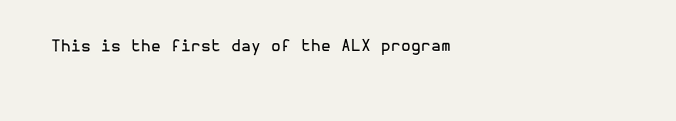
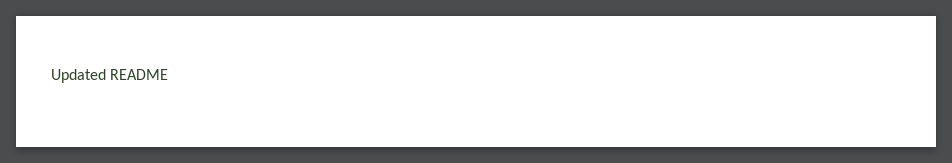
[50,38,451,57] This is the first day of the ALX program -> [51,69,169,83] Updated README

